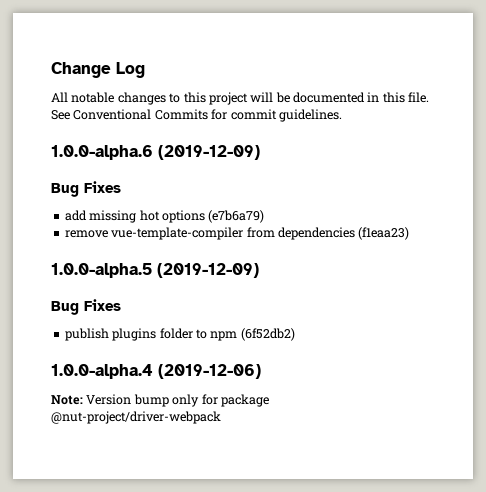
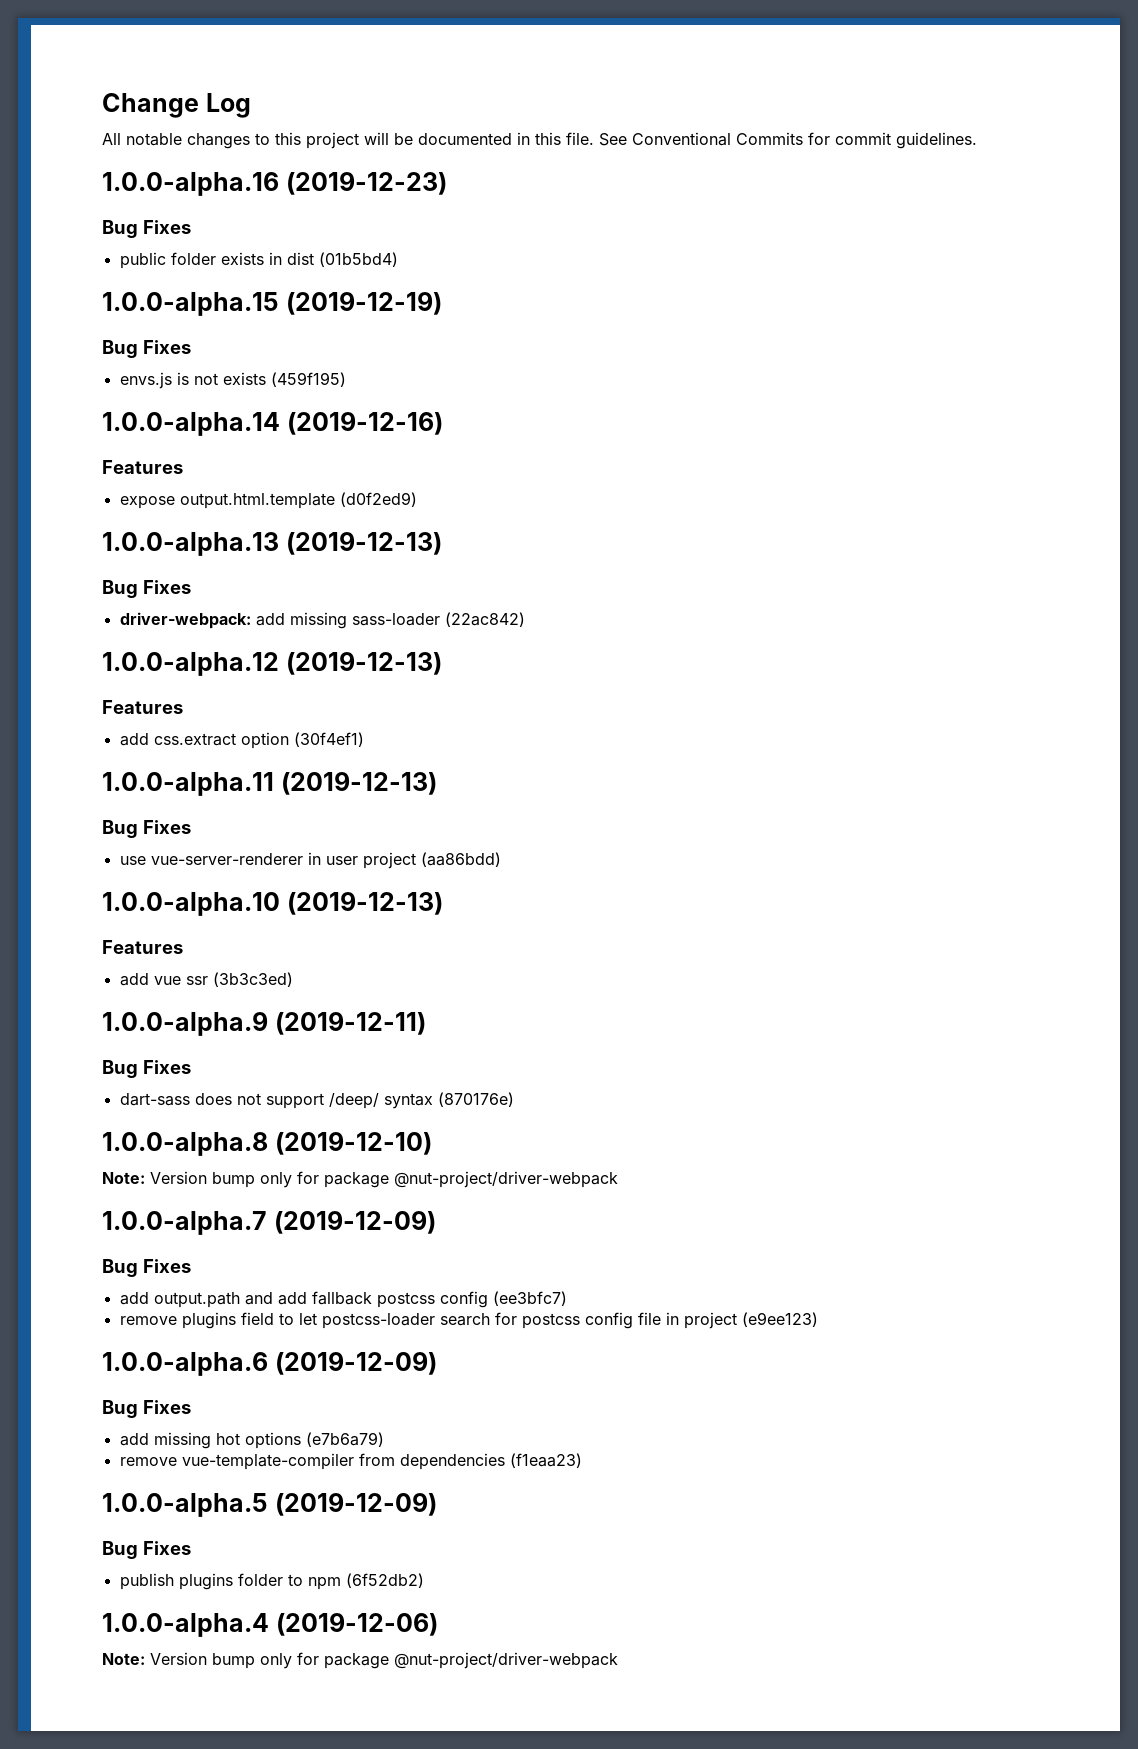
(342, 115) none -> [102,171,447,196] [102,220,191,238] [119,252,398,269] [102,291,442,316] [102,340,191,358] [119,372,346,389] [102,411,443,436] [102,460,183,474] [119,492,417,509] [102,531,442,556] [102,580,191,598] [119,612,525,629] [102,651,442,676] [102,700,183,714] [119,732,364,749] [102,771,437,796] [102,820,191,838] [119,852,501,869] [102,891,443,916] [102,940,183,954] [119,972,293,987] [102,1011,426,1036] [102,1060,191,1078] [119,1092,514,1109] [102,1131,432,1156] [102,1171,618,1188] [102,1210,436,1235] [102,1259,191,1277] [119,1291,567,1308] [119,1312,818,1329] // 1.0.0-alpha.16 (2019-12-23) // Bug Fixes // public folder exists in dist (01b5bd4) // 1.0.0-alpha.15 (2019-12-19) // Bug Fixes // envs.js is not exists (459f195) // 1.0.0-alpha.14 (2019-12-16) // Features // expose output.html.template (d0f2ed9) // 1.0.0-alpha.13 (2019-12-13) // Bug Fixes // driver-webpack: add missing sass-loader (22ac842) // 1.0.0-alpha.12 (2019-12-13) // Features // add css.extract option (30f4ef1) // 1.0.0-alpha.11 (2019-12-13) // Bug Fixes // use vue-server-renderer in user project (aa86bdd) // 1.0.0-alpha.10 (2019-12-13) // Features // add vue ssr (3b3c3ed) // 1.0.0-alpha.9 (2019-12-11) // Bug Fixes // dart-sass does not support /deep/ syntax (870176e) // 1.0.0-alpha.8 (2019-12-10) // Note: Version bump only for package @nut-project/driver-webpack // 1.0.0-alpha.7 (2019-12-09) // Bug Fixes // add output.path and add fallback postcss config (ee3bfc7) // remove plugins field to let postcss-loader search for postcss config file in project (e9ee123)

